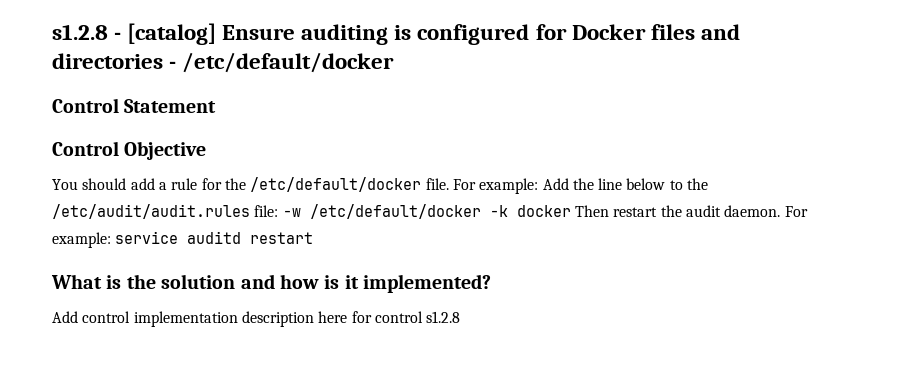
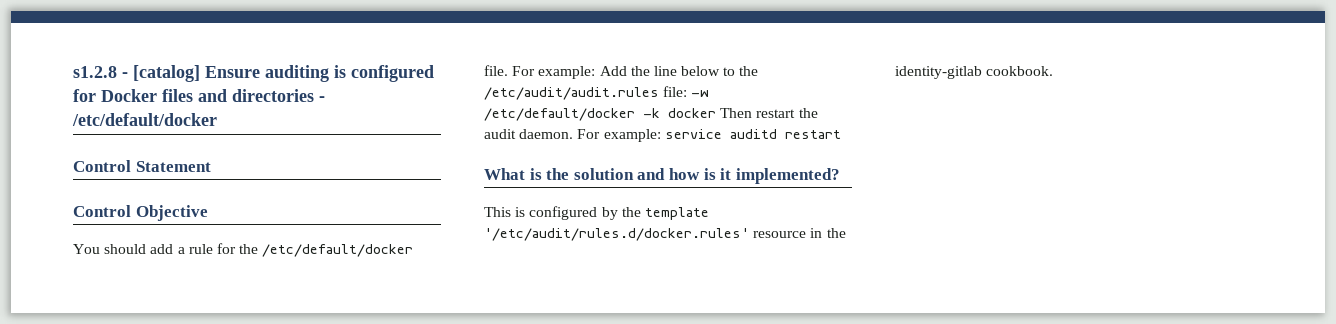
[52,311,461,327] Add control implementation description here for control s1.2.8 -> [484,206,709,220] [484,228,846,241] [895,66,1054,79] This is configured by the template '/etc/audit/rules.d/docker.rules' resource in the identity-gitlab cookbook.

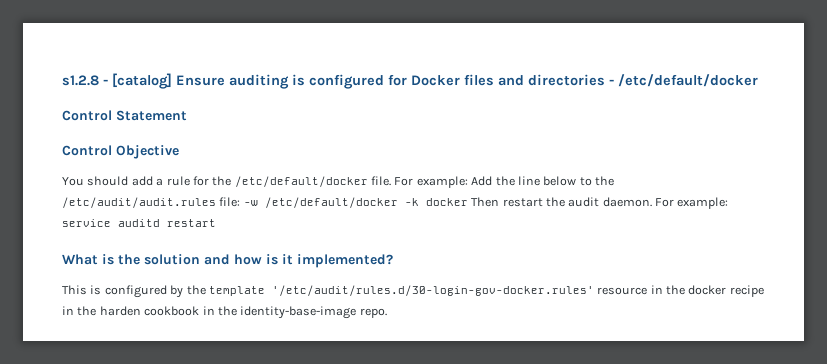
[484,228,749,241] '/etc/audit/rules.d/docker.rules' -> [271,285,594,296] '/etc/audit/rules.d/30-login-gov-docker.rules'
[895,66,1054,79] identity-gitlab cookbook. -> [688,285,764,297] [62,306,387,319] docker recipe in the harden cookbook in the identity-base-image repo.

